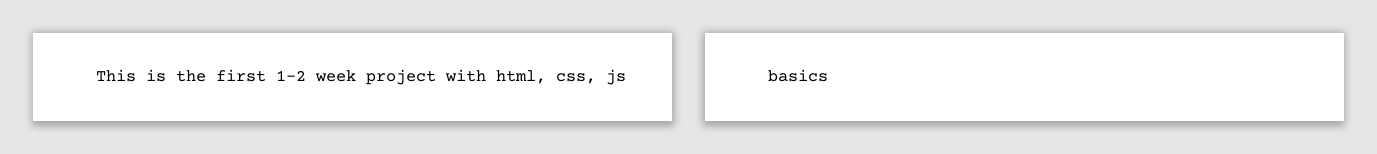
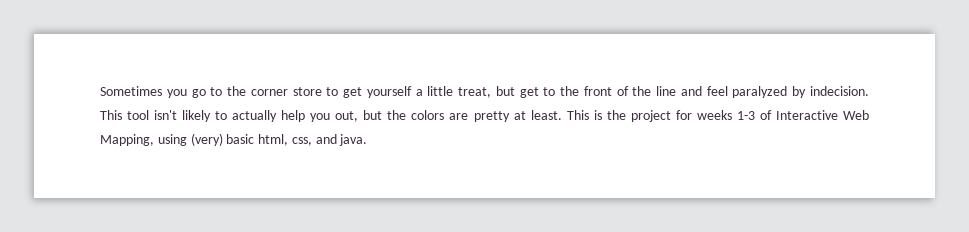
[96,69,828,85] This is the first 1-2 week project with html, css, js basics -> [100,86,869,98] [100,110,869,122] [100,133,368,146] Sometimes you go to the corner store to get yourself a little treat, but get to the front of the line and feel paralyzed by indecision. This tool isn't likely to actually help you out, but the colors are pretty at least. This is the project for weeks 1-3 of Interactive Web Mapping, using (very) basic html, css, and java.

